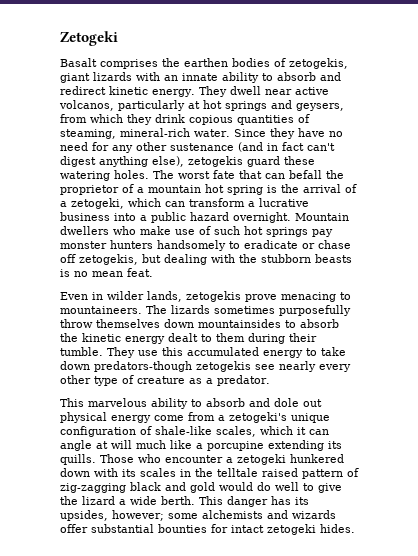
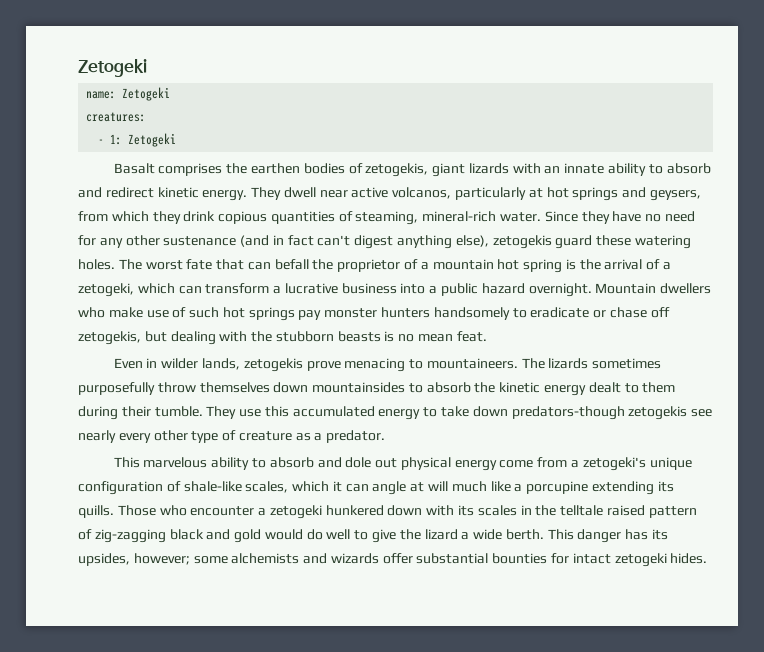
[60,31,118,46] Zetogeki -> [78,59,147,77] [86,87,171,101] [86,112,147,122] [98,133,177,147] Zetogeki // name: Zetogeki // creatures: // - 1: Zetogeki

